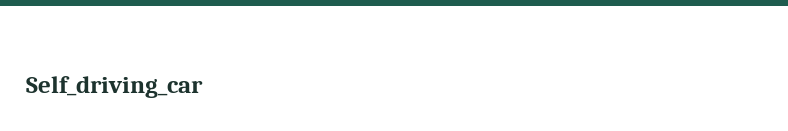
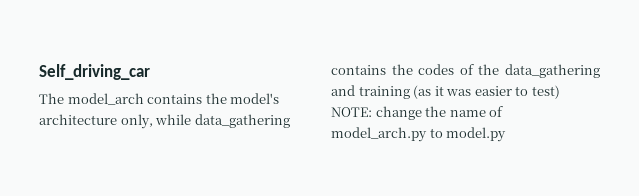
(203, 87) none -> [39,93,280,105] [39,114,290,129] [331,64,600,78] [331,85,560,99] [331,106,504,120] [331,127,507,142] // The model_arch contains the model's architecture only, while data_gathering contains the codes of the data_gathering and training (as it was easier to test) NOTE: change the name of model_arch.py to model.py

